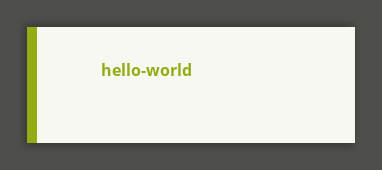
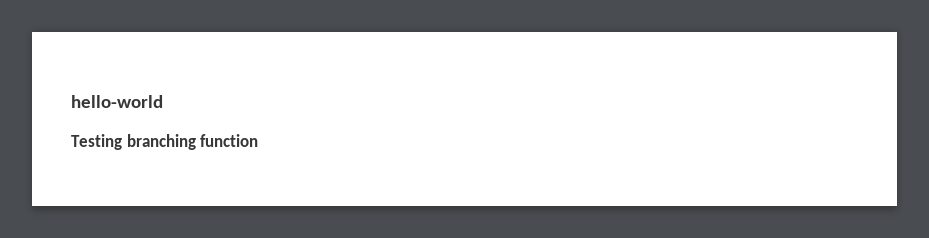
(192, 69) none -> [71,134,259,150] // Testing branching function

